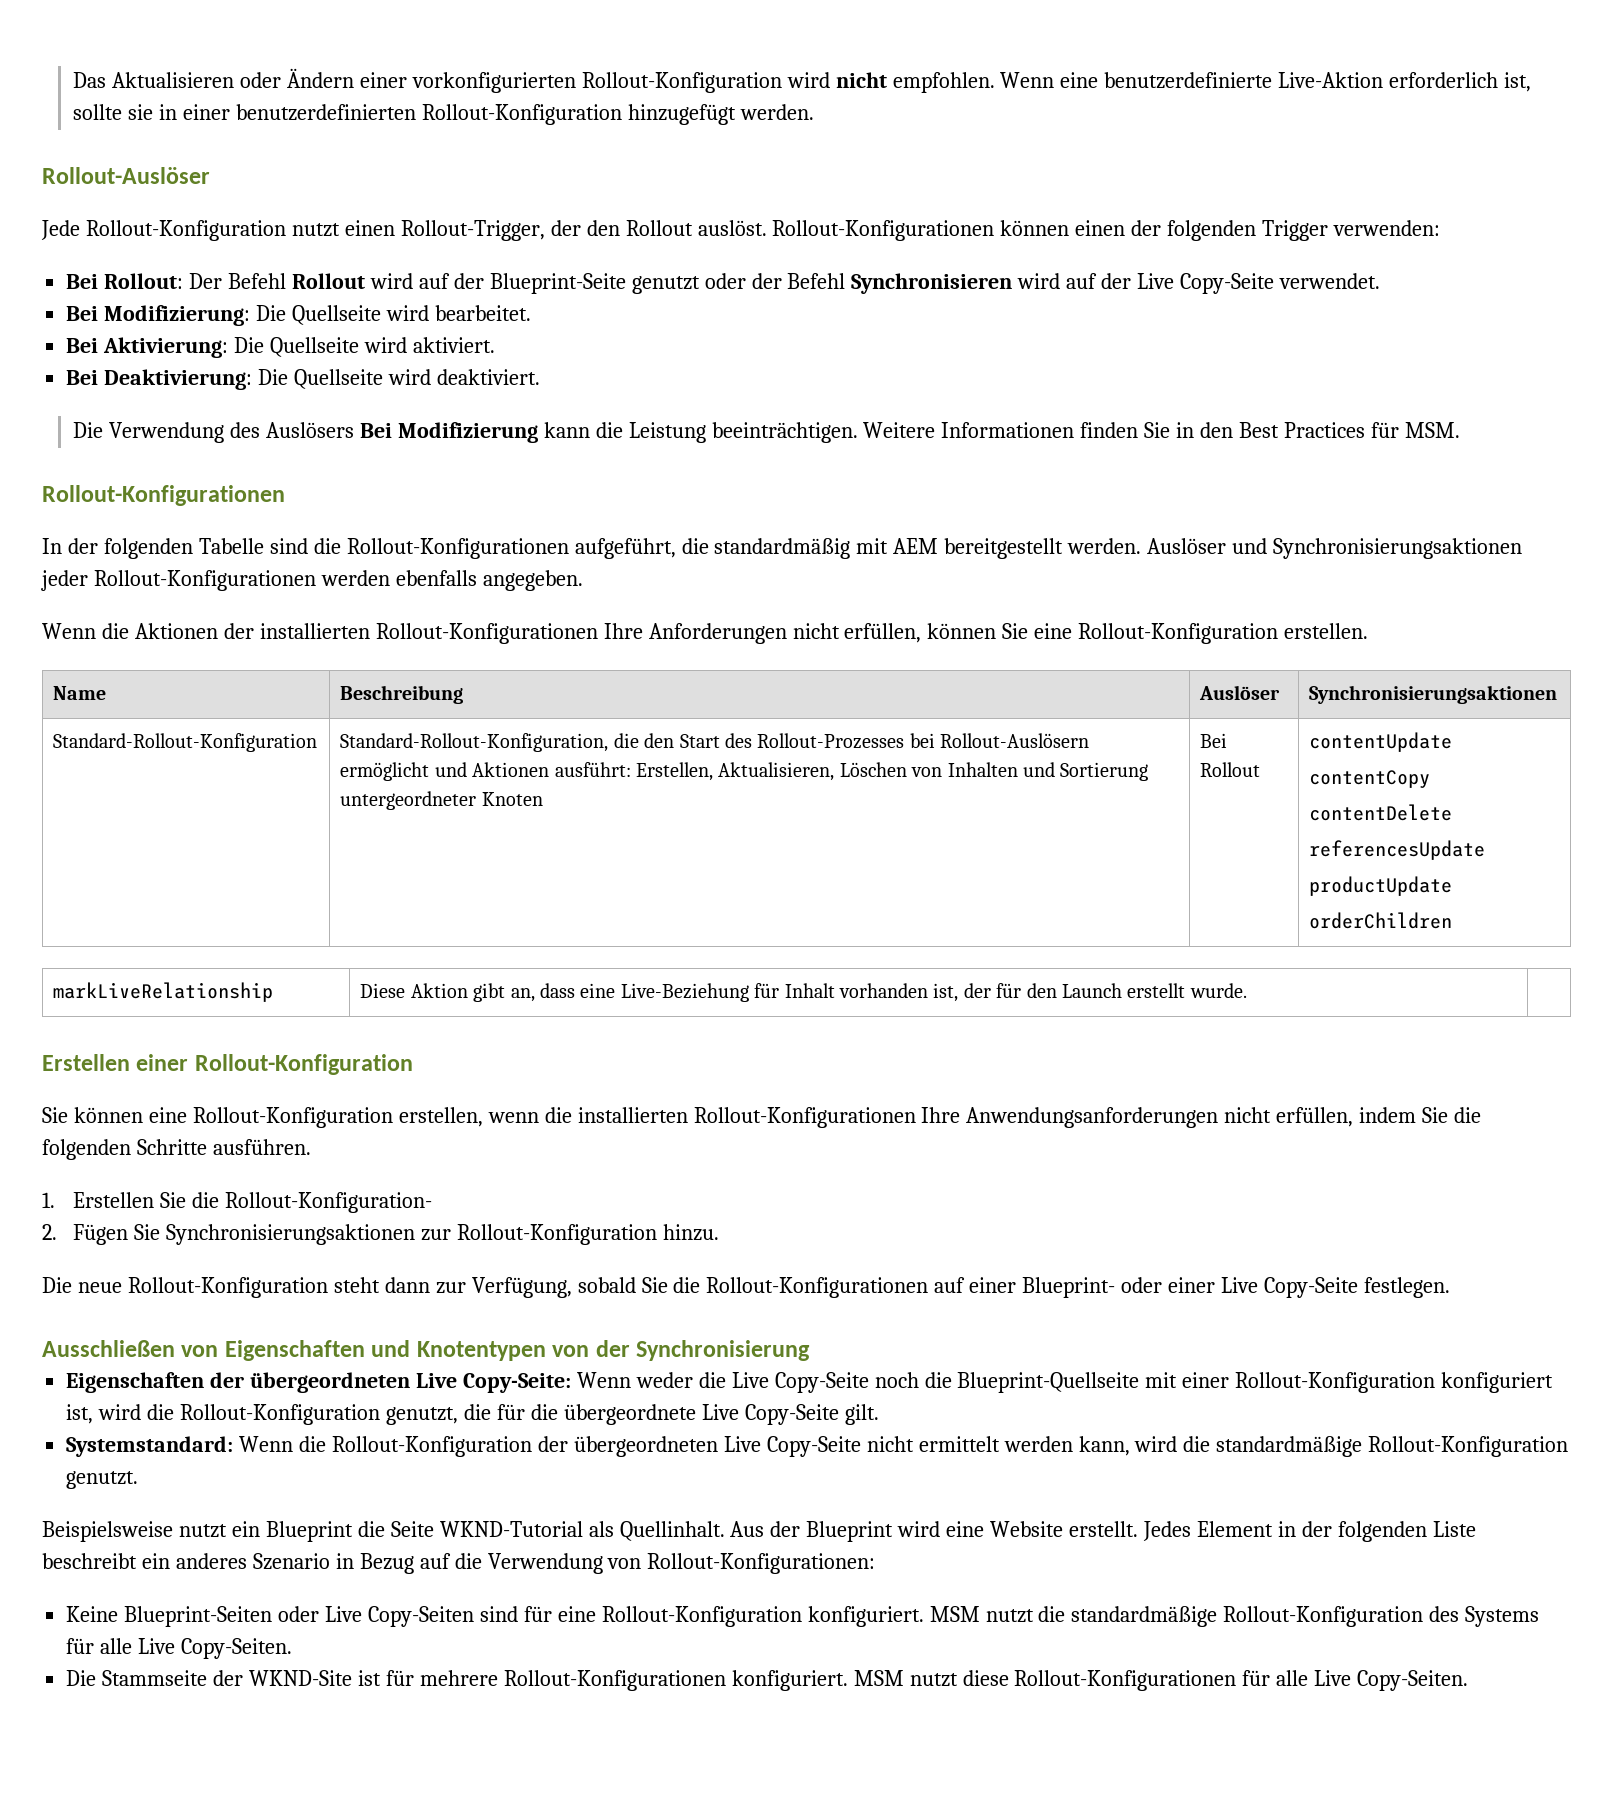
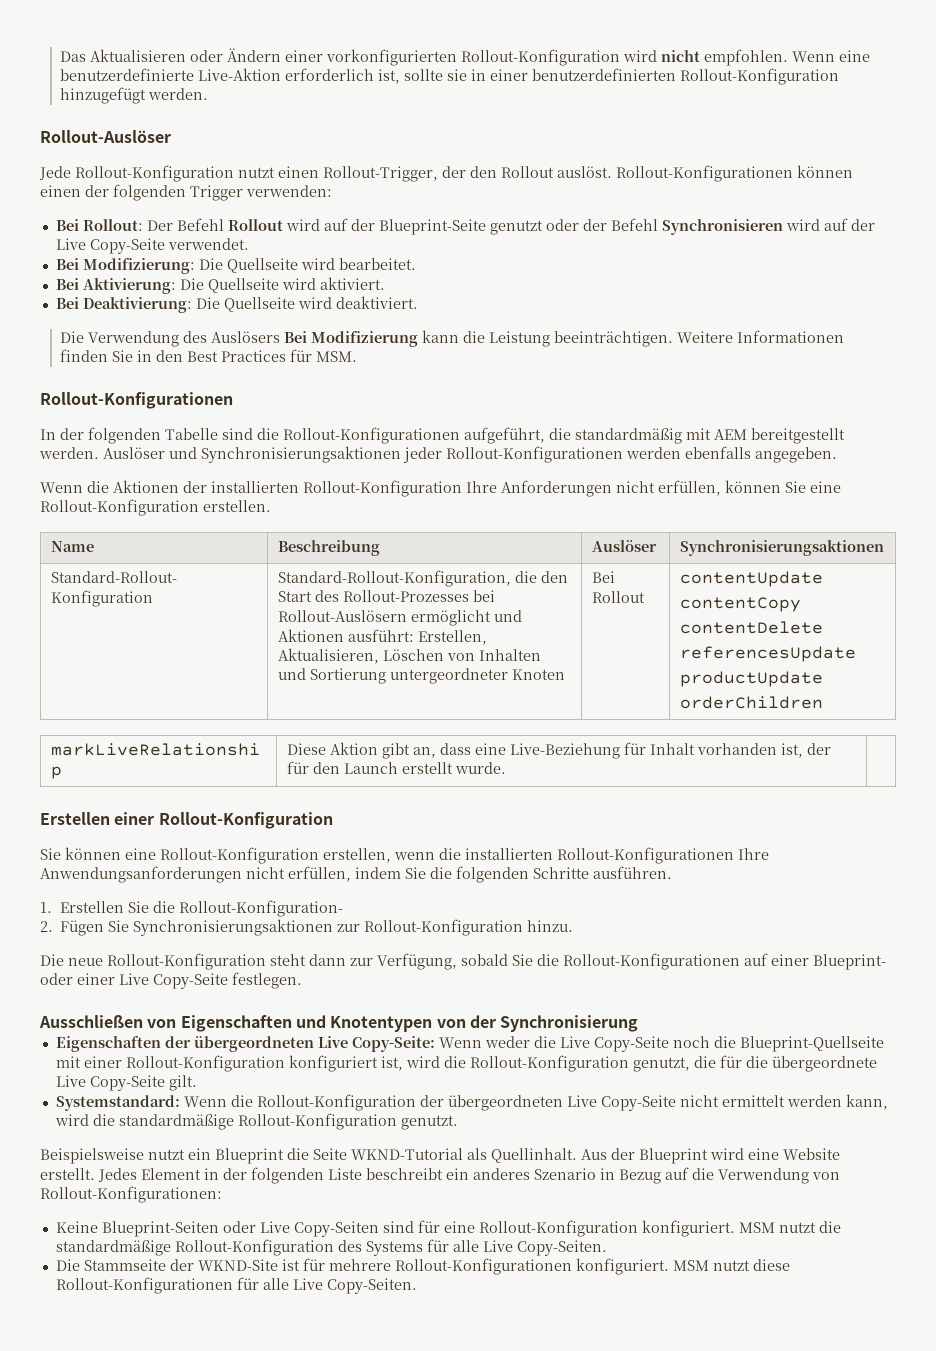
[375,623,598,644] Rollout-Konfigurationen -> [303,480,462,497] Rollout-Konfiguration

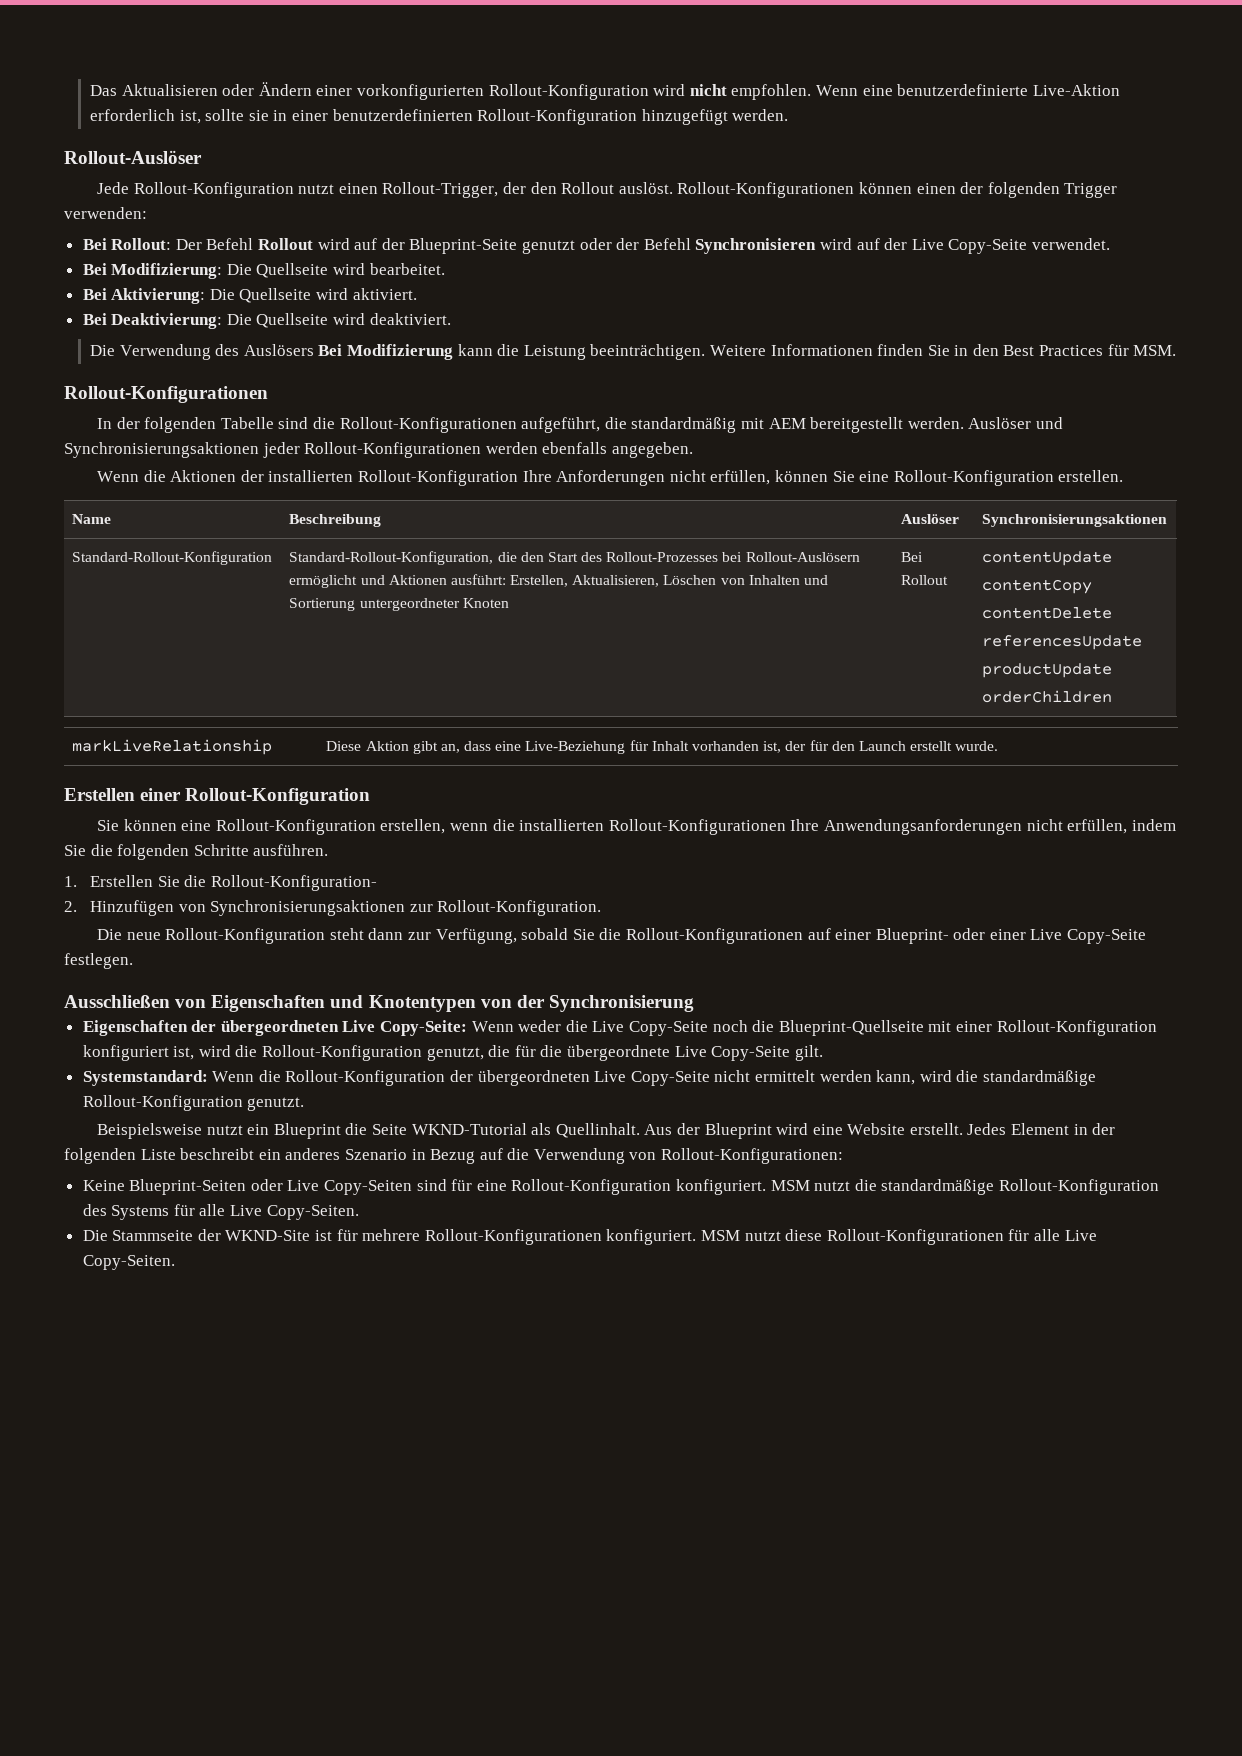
[60,919,574,936] Fügen Sie Synchronisierungsaktionen zur Rollout-Konfiguration hinzu. -> [90,900,602,916] Hinzufügen von Synchronisierungsaktionen zur Rollout-Konfiguration.

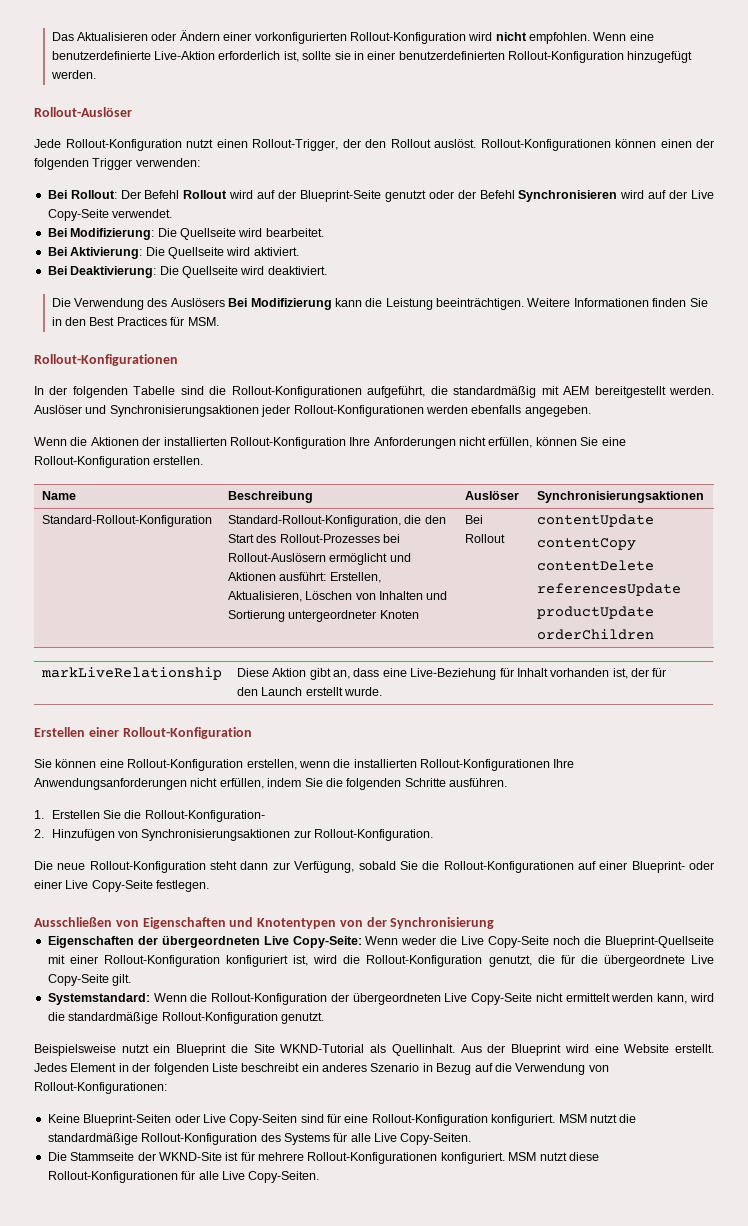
[372,1124,408,1135] Seite -> [253,1044,275,1053] Site

